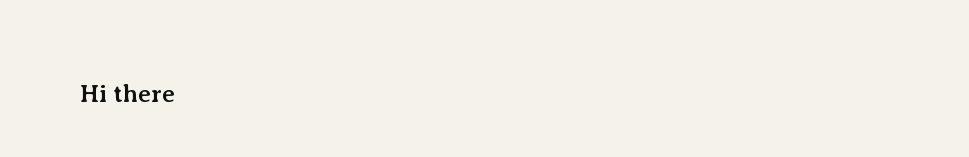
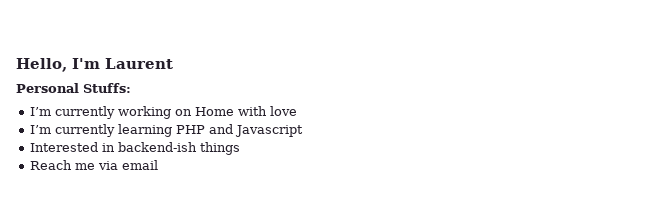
[80,84,176,102] Hi there -> [16,58,173,72] [16,83,131,93] [30,106,298,119] [30,124,304,137] [30,142,241,155] [30,160,159,170] Hello, I'm Laurent // Personal Stuffs: // I’m currently working on Home with love // I’m currently learning PHP and Javascript // Interested in backend-ish things // Reach me via email

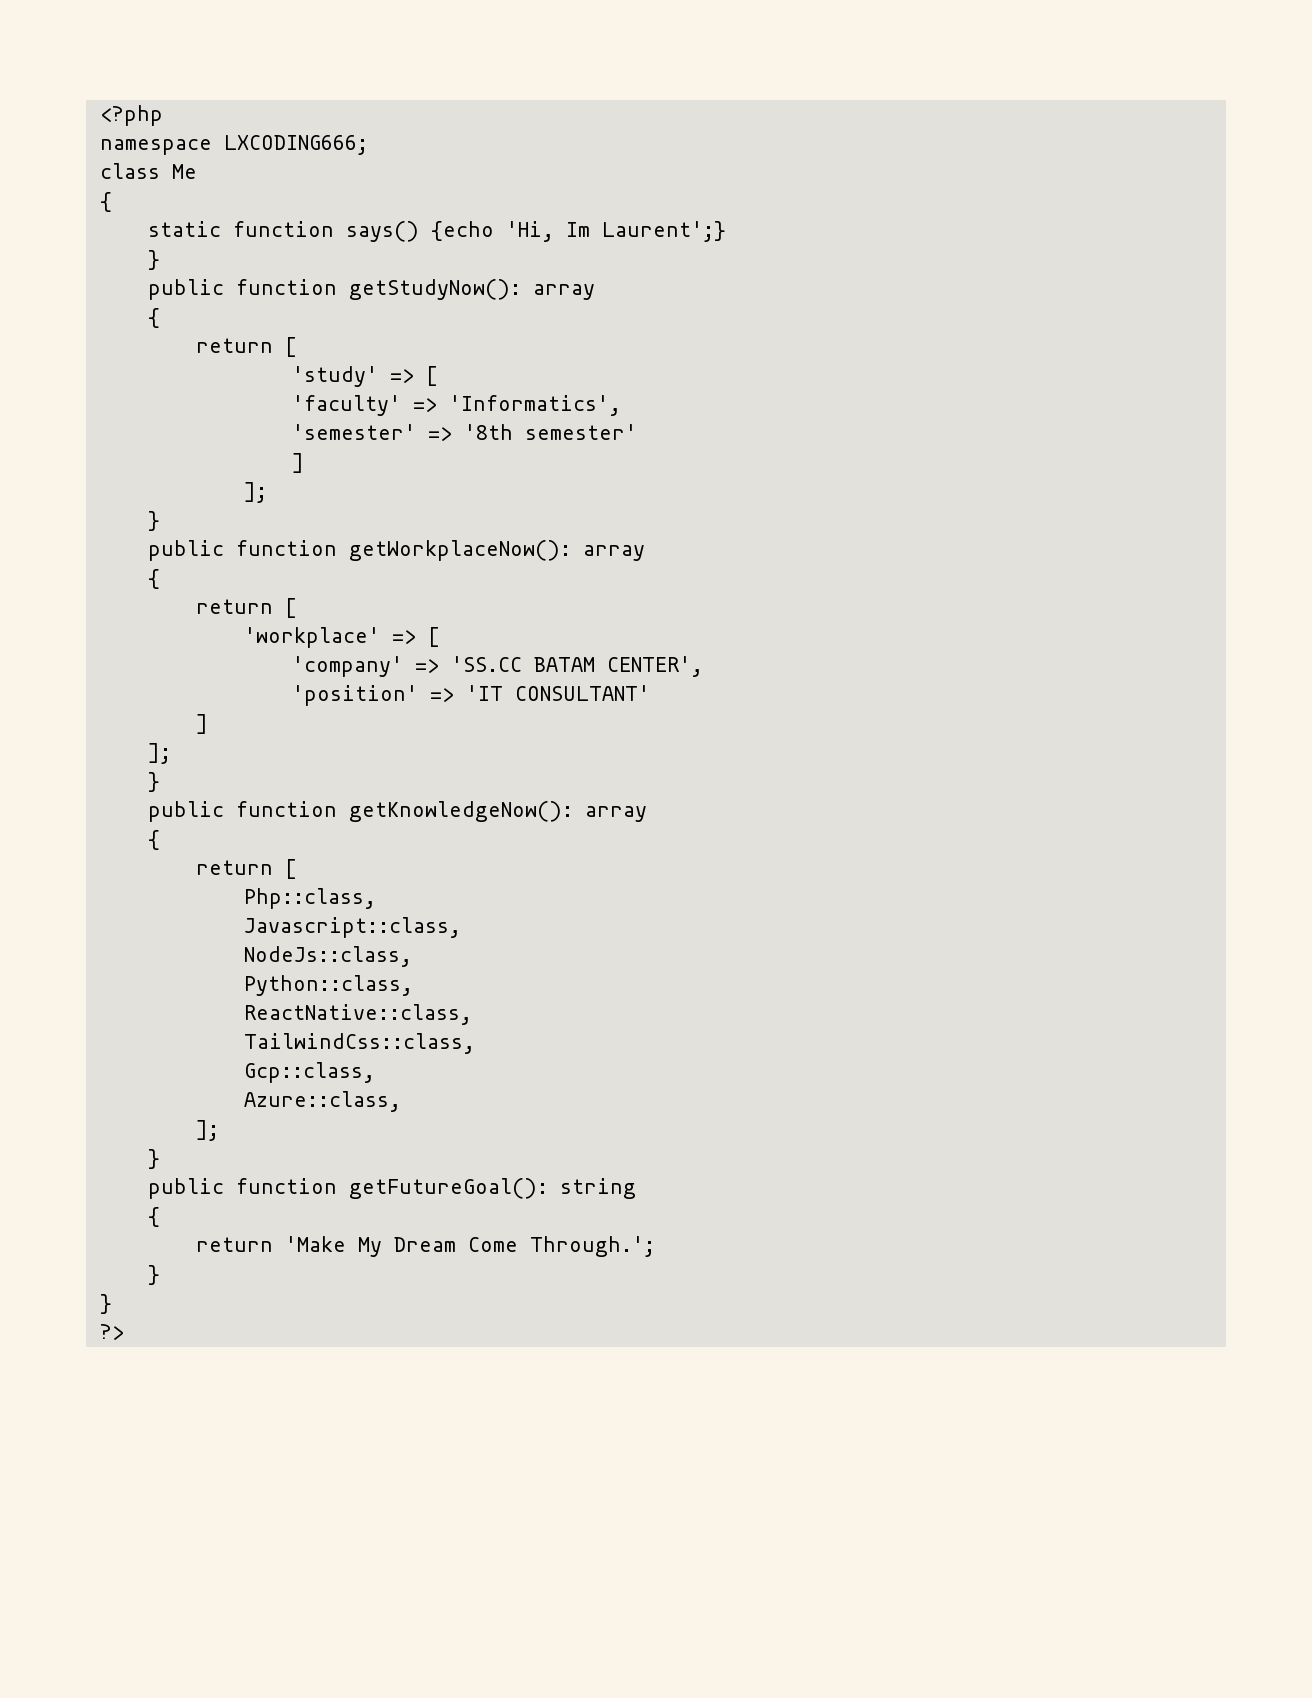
[16,58,173,72] [16,83,131,93] [30,106,298,119] [30,124,304,137] [30,142,241,155] [30,160,159,170] Hello, I'm Laurent // Personal Stuffs: // I’m currently working on Home with love // I’m currently learning PHP and Javascript // Interested in backend-ish things // Reach me via email -> [99,105,163,126] [99,135,368,155] [99,163,197,179] [99,192,112,212] [147,221,726,242] [147,250,160,270] [147,279,595,300] [147,308,160,328] [195,337,297,357] [291,366,438,387] [291,395,621,416] [291,424,637,441] [291,453,304,473] [243,482,267,503] [147,511,160,531] [147,540,645,561] [147,569,160,589] [195,598,297,618] [243,627,440,648] [291,656,703,677] [291,685,650,706] [195,714,208,734] [147,743,171,764] [147,772,160,792] [147,801,647,822] [147,830,160,850] [195,859,297,879] [243,888,376,909] [243,917,461,938] [243,946,412,967] [243,975,413,996] [243,1004,472,1025] [243,1033,475,1054] [243,1062,375,1083] [243,1091,401,1112] [195,1120,219,1141] [147,1149,160,1169] [147,1178,636,1199] [147,1207,160,1227] [195,1236,655,1257] [147,1265,160,1285] [99,1294,112,1314] [99,1324,124,1340] <?php // namespace LXCODING666; // class Me // { // static function says() {echo 'Hi, Im Laurent';} // } // public function getStudyNow(): array // { // return [ // 'study' => [ // 'faculty' => 'Informatics', // 'semester' => '8th semester' // ] // ]; // } // public function getWorkplaceNow(): array // { // return [ // 'workplace' => [ // 'company' => 'SS.CC BATAM CENTER', // 'position' => 'IT CONSULTANT' // ] // ]; // } // public function getKnowledgeNow(): array // { // return [ // Php::class, // Javascript::class, // NodeJs::class, // Python::class, // ReactNative::class, // TailwindCss::class, // Gcp::class, // Azure::class, // ]; // } // public function getFutureGoal(): string // { // return 'Make My Dream Come Through.'; // } // } // ?>

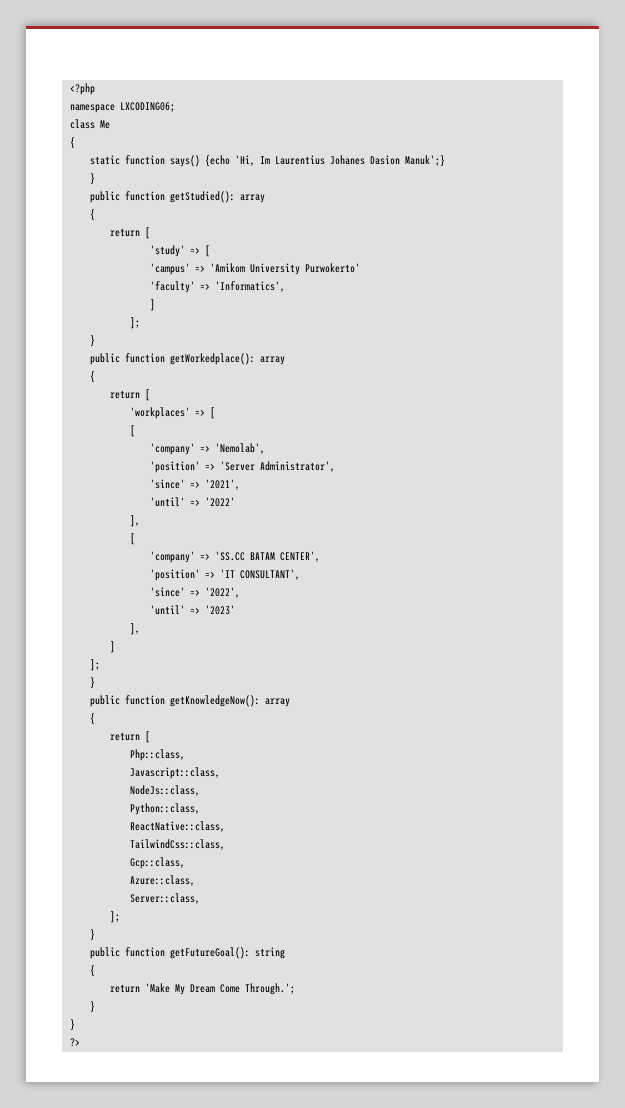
[223,135,368,155] LXCODING666; -> [119,102,175,112] LXCODING06;
[601,221,726,242] [147,250,160,270] [147,279,521,300] Laurent';} // } // public function getStudyNow(): -> [274,155,445,166] [89,173,95,184] [89,191,235,203] Laurentius Johanes Dasion Manuk';} // } // public function getStudied():
(438, 376) none -> [149,263,360,275] // 'campus' => 'Amikom University Purwokerto'
[291,424,637,441] [291,453,304,473] [243,482,267,503] [147,511,160,531] [147,540,645,561] [147,569,160,589] [195,598,297,618] [243,627,440,648] // 'semester' => '8th semester' // ] // ]; // } // public function getWorkplaceNow(): array // { // return [ // 'workplace' => [ -> [149,299,155,311] [129,317,140,329] [89,335,95,346] [89,353,285,365] [89,371,95,382] [109,389,150,401] [129,407,215,419] [129,425,135,437] [149,443,265,455] [149,461,335,473] [149,479,240,490] [149,497,235,507] [129,515,140,527] [129,533,135,545] // ] // ]; // } // public function getWorkedplace(): array // { // return [ // 'workplaces' => [ // [ // 'company' => 'Nemolab', // 'position' => 'Server Administrator', // 'since' => '2021', // 'until' => '2022' // ], // [
[514,685,650,701] CONSULTANT' -> [239,569,300,580] [149,587,240,598] [149,605,235,615] [129,623,140,635] CONSULTANT', // 'since' => '2022', // 'until' => '2023' // ],
(401, 1101) none -> [129,893,200,904] // Server::class,

